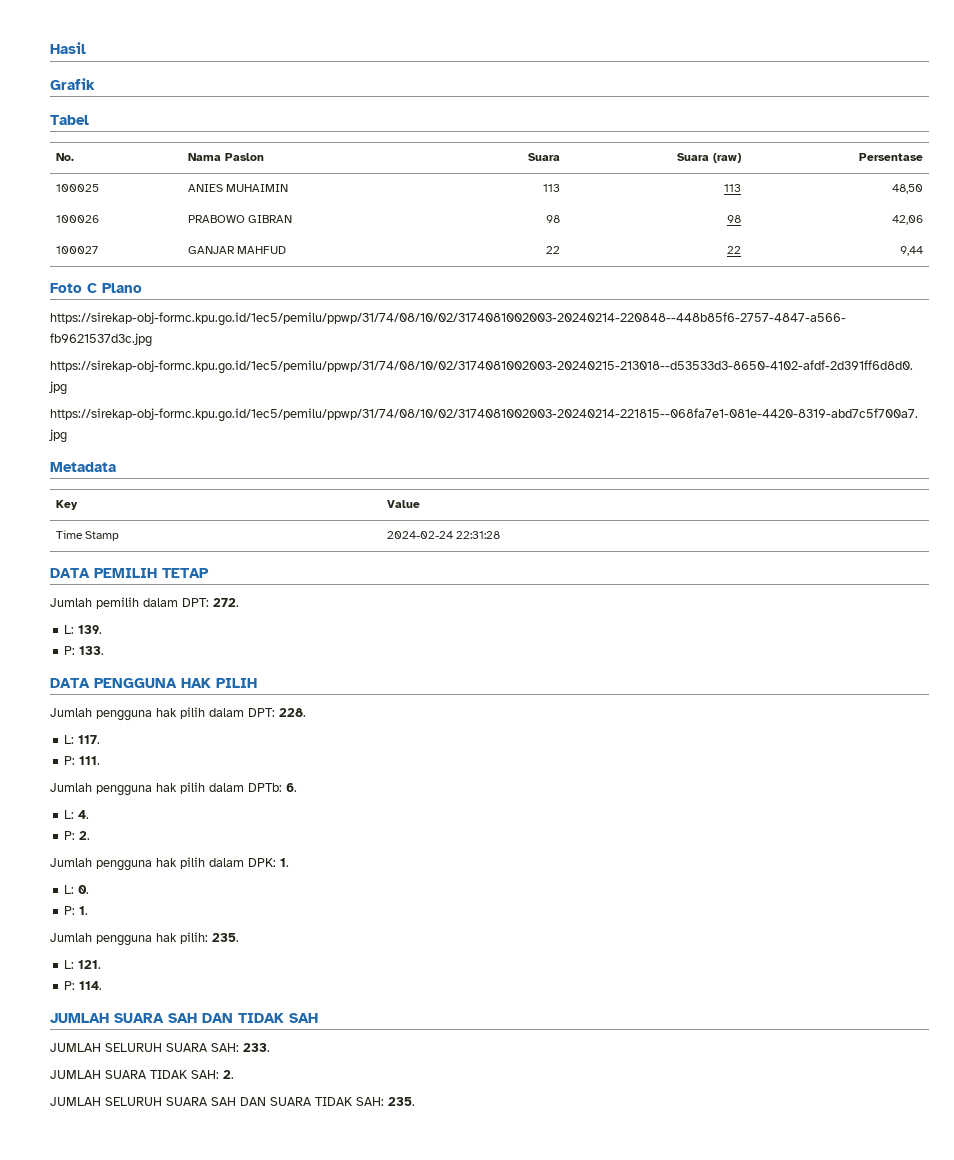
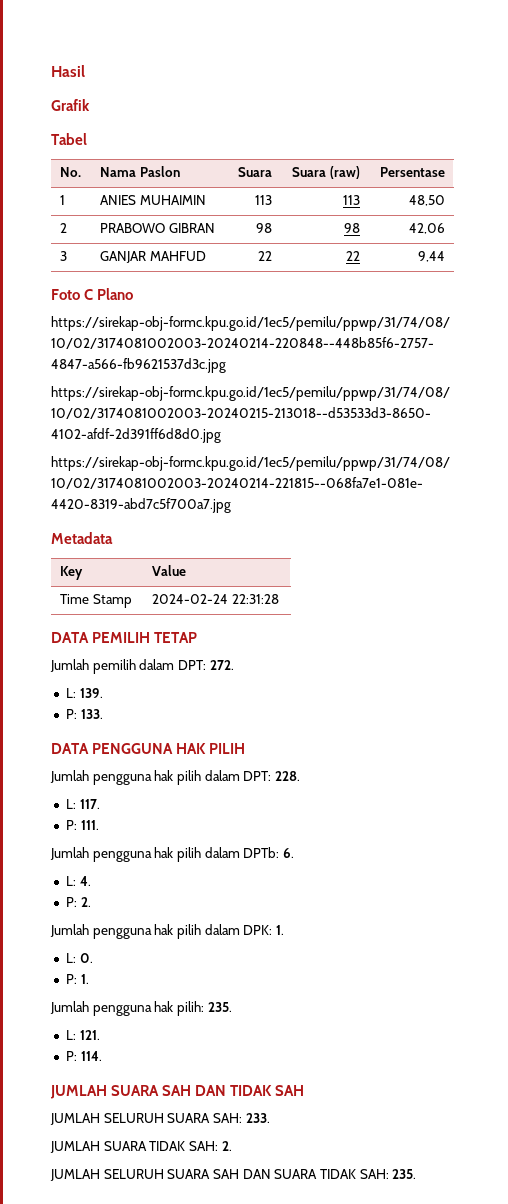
[56,184,100,192] 100025 -> [60,195,66,205] 1
[56,215,100,223] 100026 -> [60,223,68,233] 2
[56,246,99,254] 100027 -> [60,251,68,261] 3

